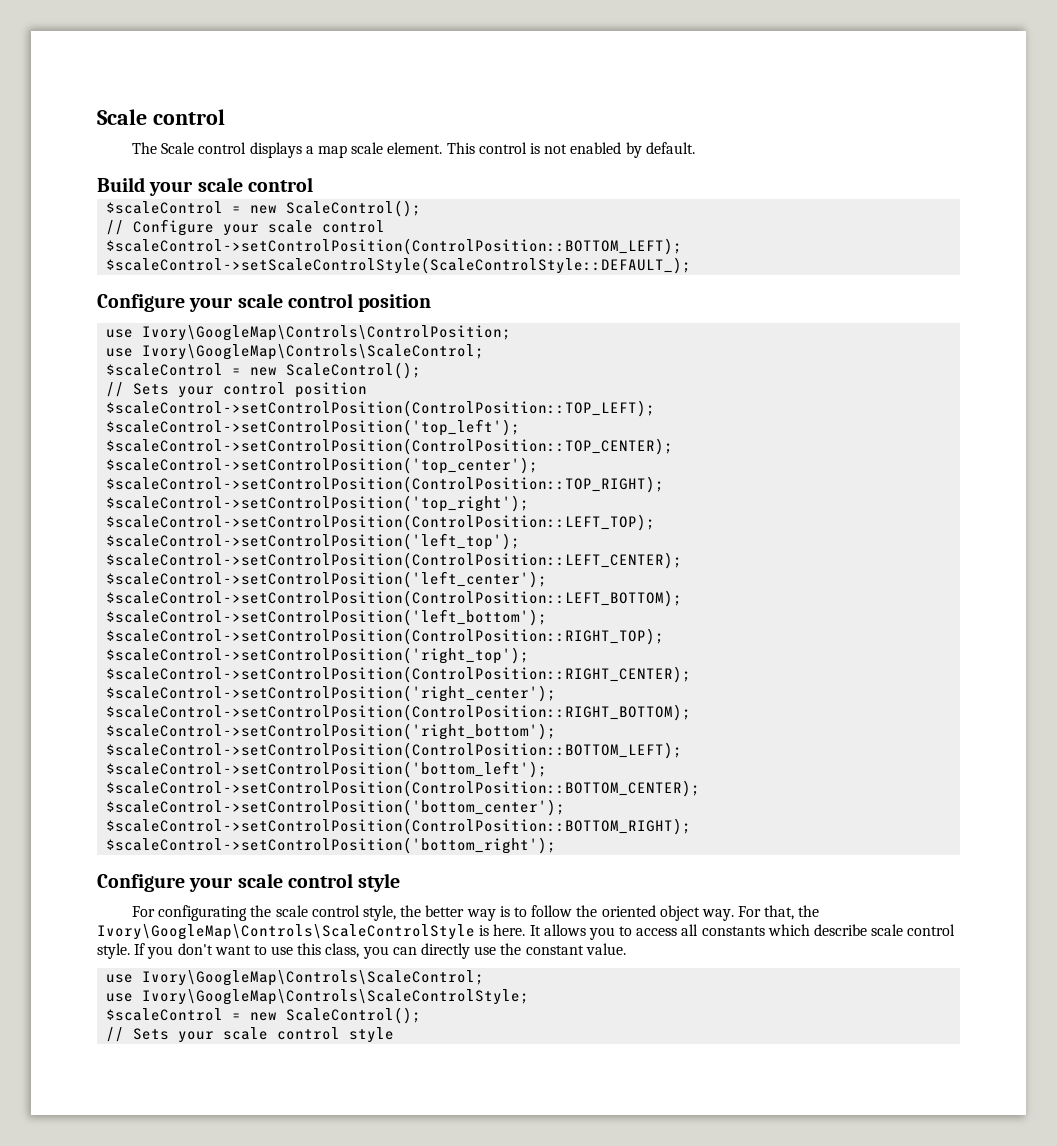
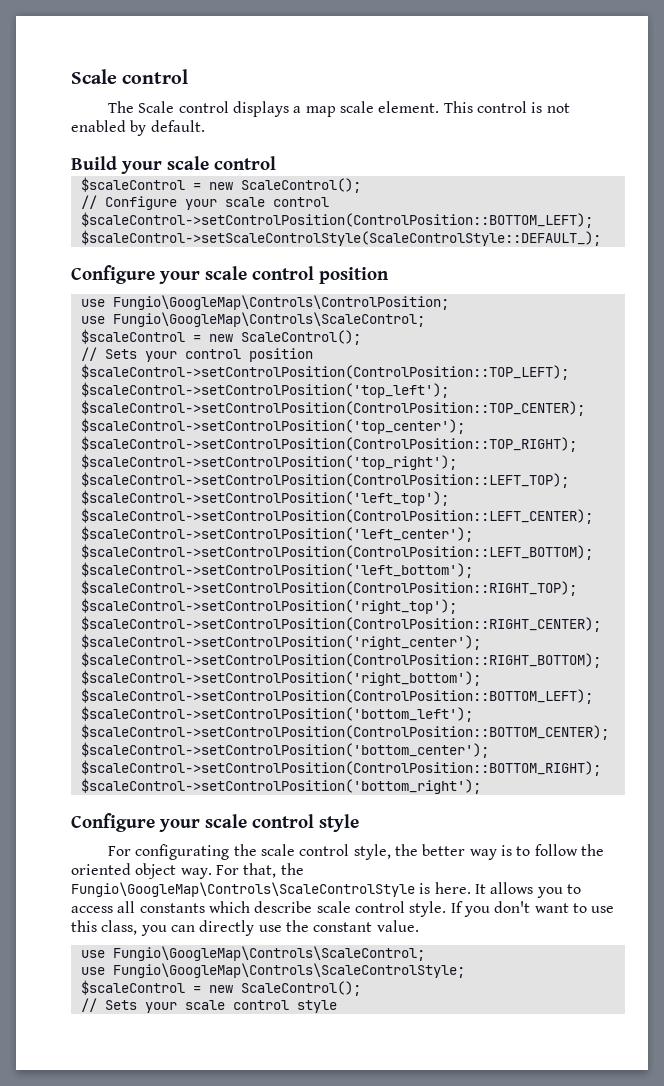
[142,325,512,341] [106,344,485,360] Ivory\GoogleMap\Controls\ControlPosition; // use Ivory\GoogleMap\Controls\ScaleControl; -> [112,295,449,310] [80,312,425,327] Fungio\GoogleMap\Controls\ControlPosition; // use Fungio\GoogleMap\Controls\ScaleControl;
[97,924,475,940] Ivory\GoogleMap\Controls\ScaleControlStyle -> [71,882,415,897] Fungio\GoogleMap\Controls\ScaleControlStyle
[142,970,485,986] [106,989,530,1005] Ivory\GoogleMap\Controls\ScaleControl; // use Ivory\GoogleMap\Controls\ScaleControlStyle; -> [112,946,425,961] [80,963,465,978] Fungio\GoogleMap\Controls\ScaleControl; // use Fungio\GoogleMap\Controls\ScaleControlStyle;

